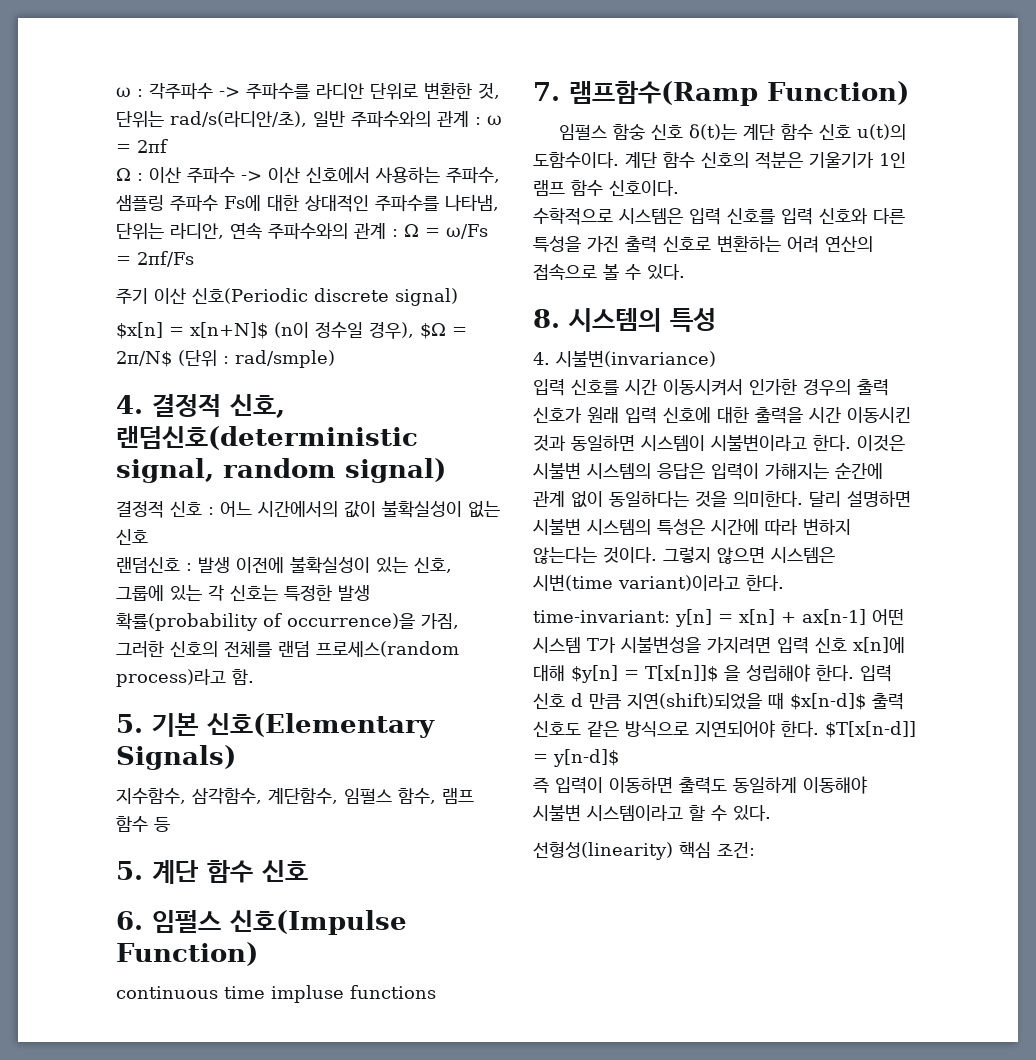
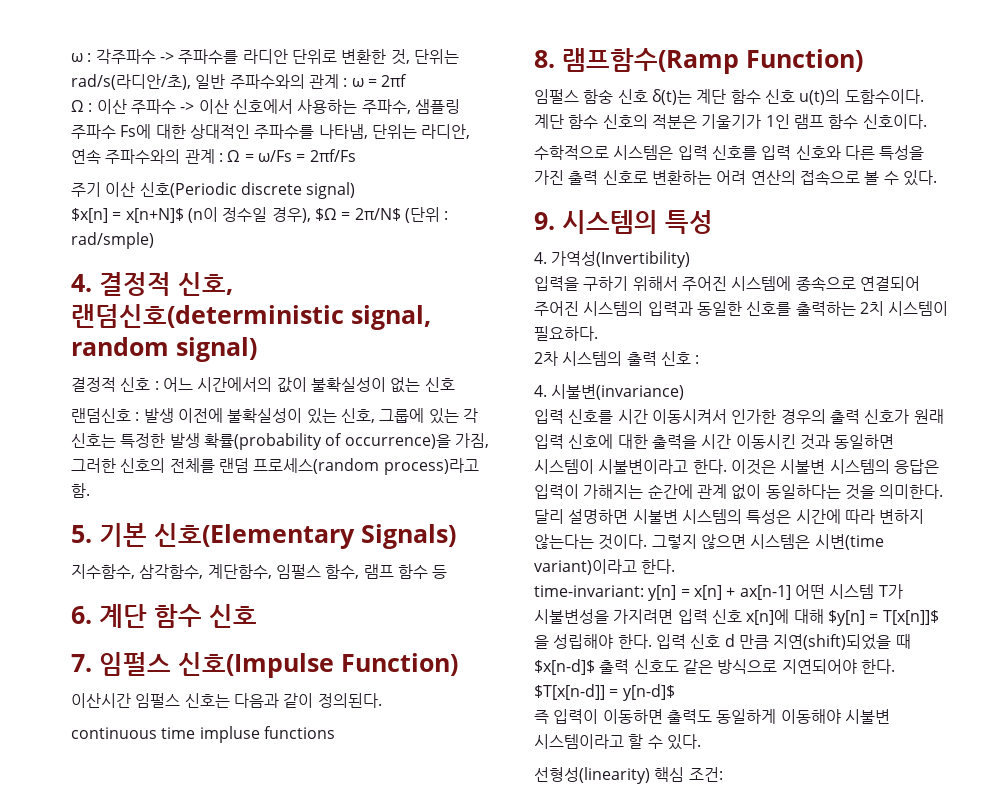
[116,861,143,880] 5. -> [71,606,92,624] 6.
[116,911,143,930] 6. -> [71,654,92,672] 7.
(258, 954) none -> [71,693,382,708] // 이산시간 임펄스 신호는 다음과 같이 정의된다.
[533,82,560,101] 7. -> [534,50,555,68] 8.
[533,309,560,328] 8. -> [534,212,555,230] 9.
(716, 320) none -> [534,251,691,268] [534,276,920,291] [534,301,949,316] [534,326,598,341] [534,351,700,366] // 4. 가역성(Invertibility) // 입력을 구하기 위해서 주어진 시스템에 종속으로 연결되어 주어진 시스템의 입력과 동일한 신호를 출력하는 2치 시스템이 필요하다. // 2차 시스템의 출력 신호 :

